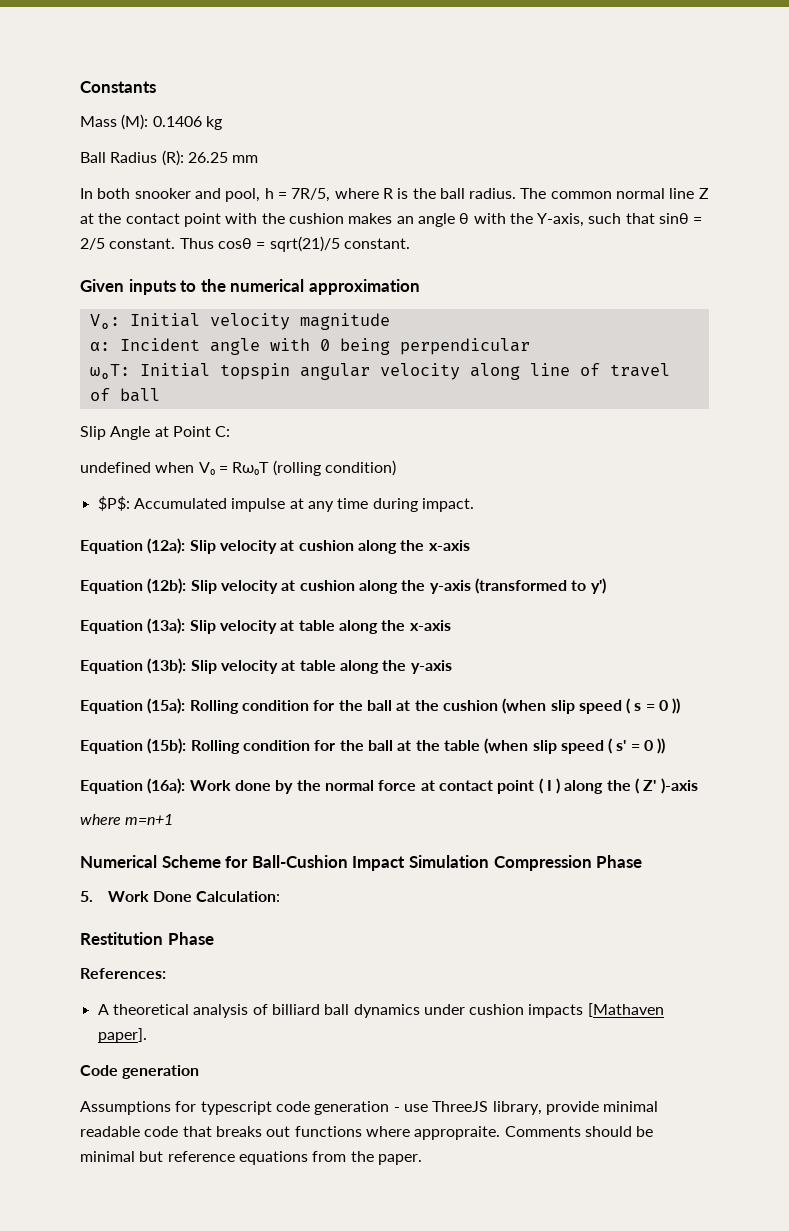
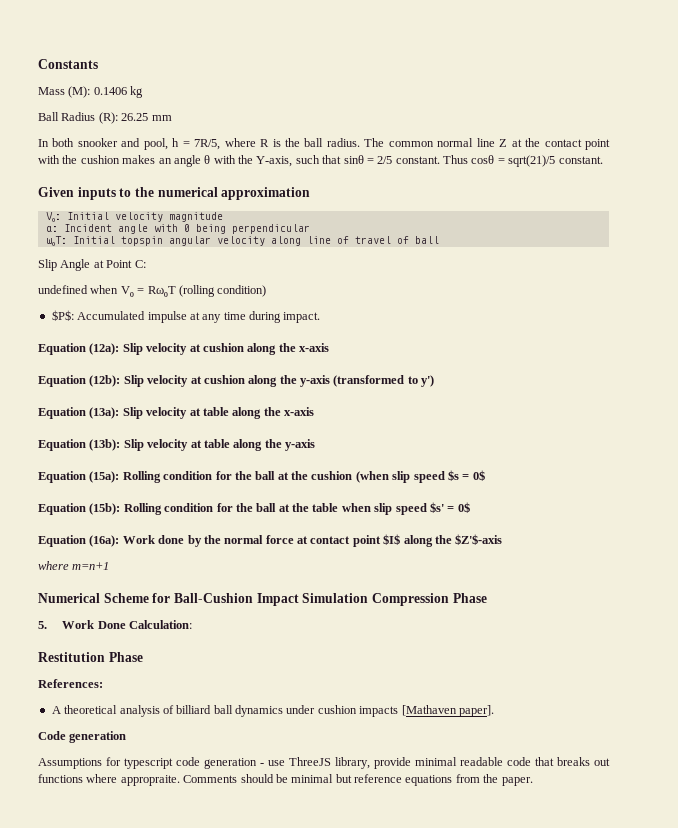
[626,698,681,714] ( s = 0 )) -> [447,470,485,481] $s = 0$
[484,738,666,754] (when slip speed ( s' = 0 )) -> [341,502,470,515] when slip speed $s' = 0$
[538,778,698,794] ( I ) along the ( Z' )-axis -> [383,534,503,547] $I$ along the $Z'$-axis

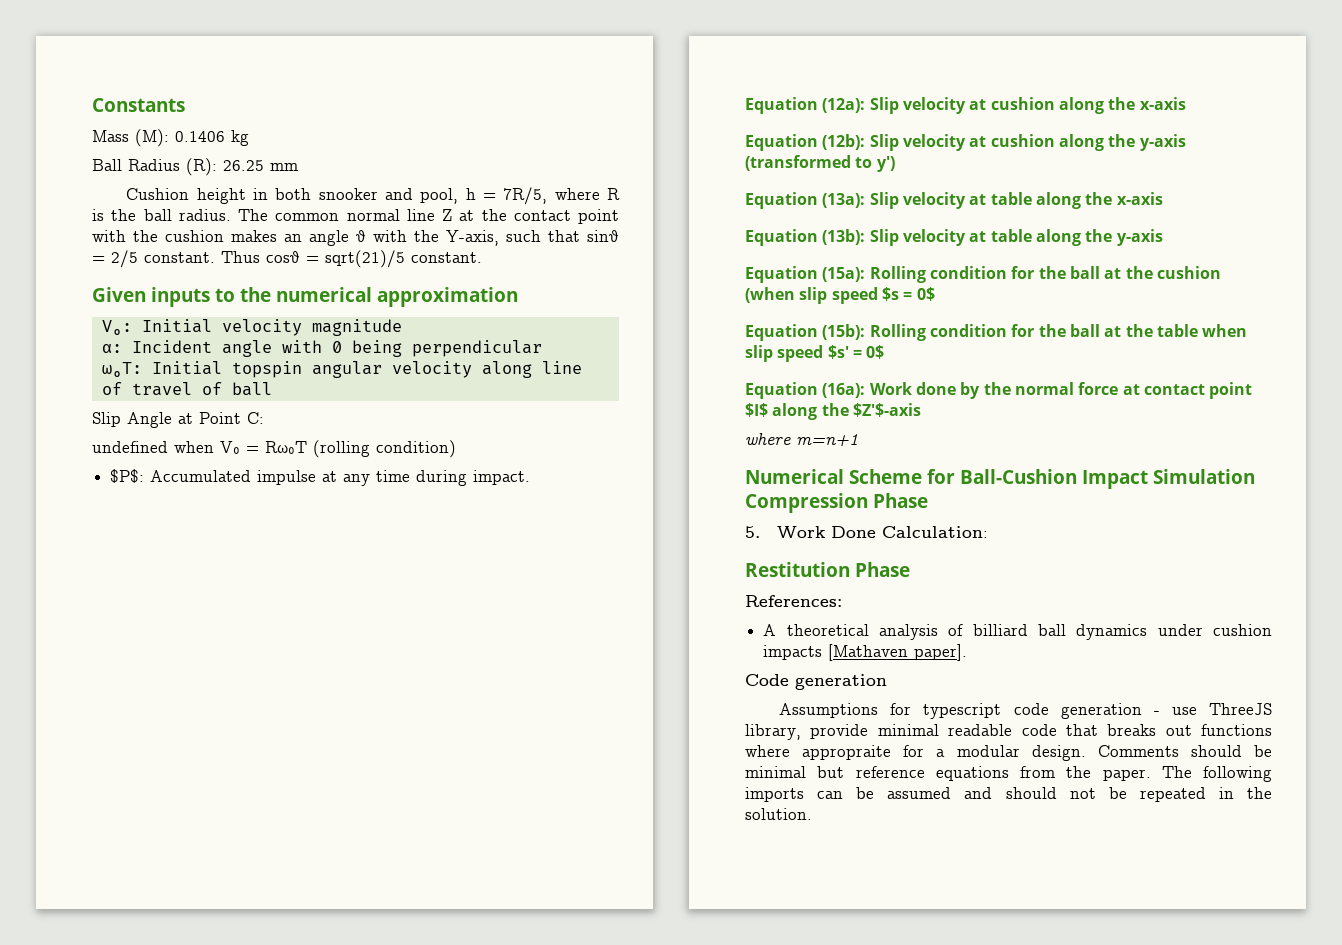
[38,139,49,147] In -> [126,188,268,204] Cushion height in
[120,775,180,786] appropraite. -> [802,745,1086,761] appropraite for a modular design.
(533, 781) none -> [1161,766,1272,782] [745,787,1272,802] [745,808,812,820] The following imports can be assumed and should not be repeated in the solution.

